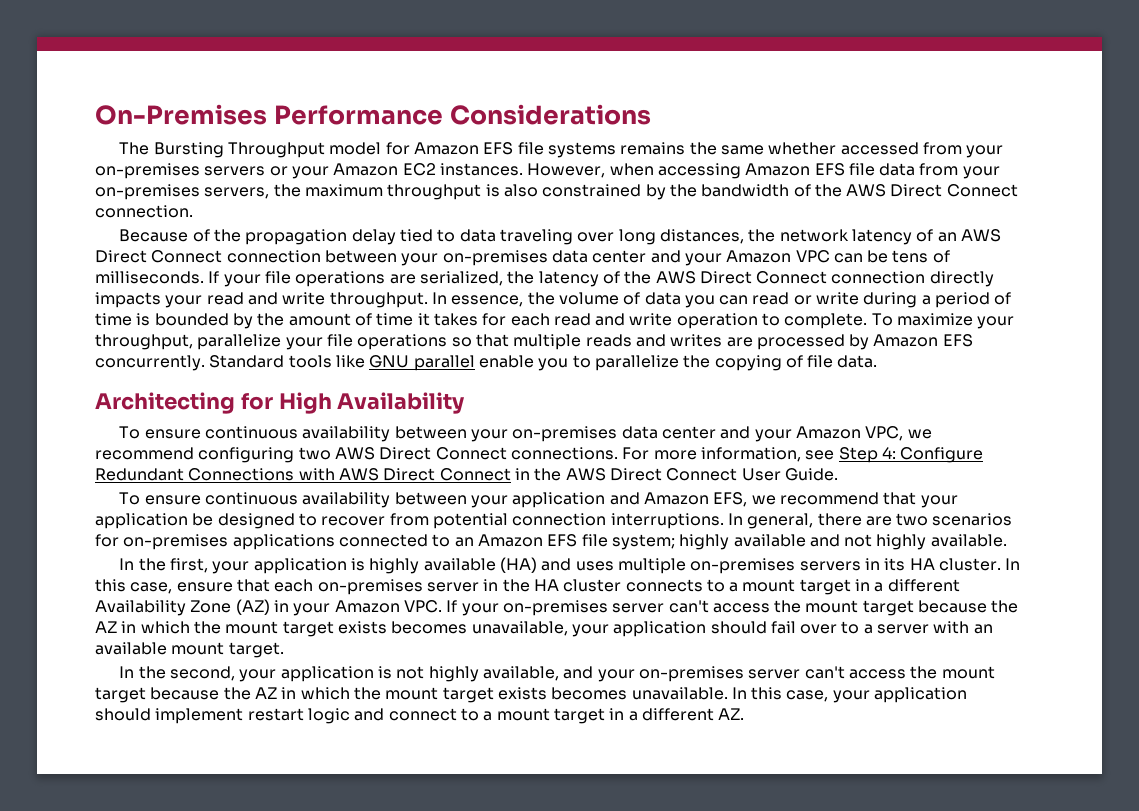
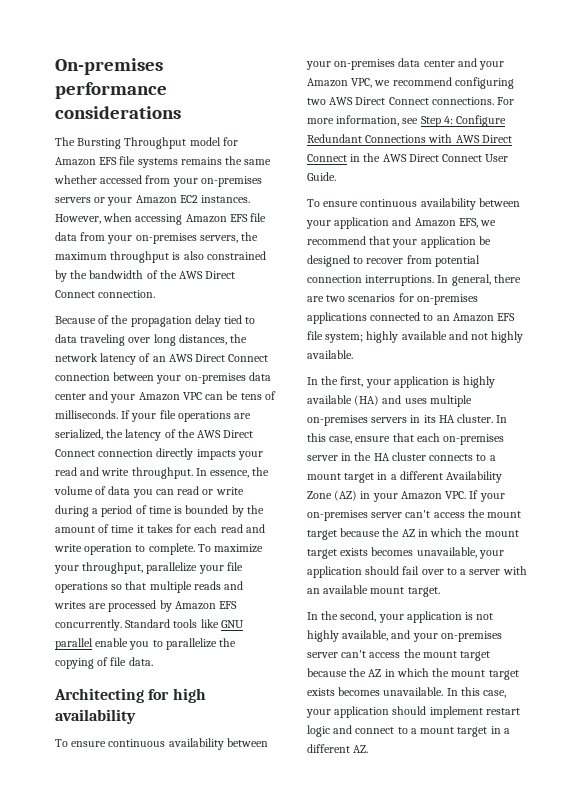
[95,104,651,125] On-Premises Performance Considerations -> [55,58,163,75] [55,82,167,99] [55,106,181,119] On-premises performance considerations
[278,392,466,414] High Availability -> [172,688,206,703] [55,709,136,724] high availability

